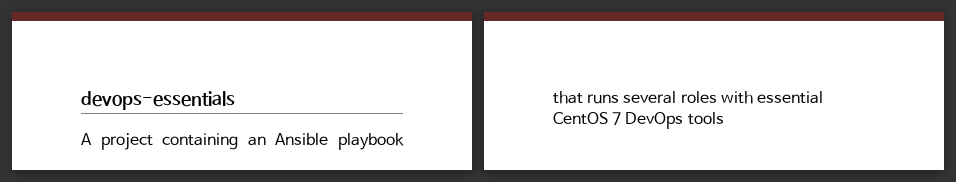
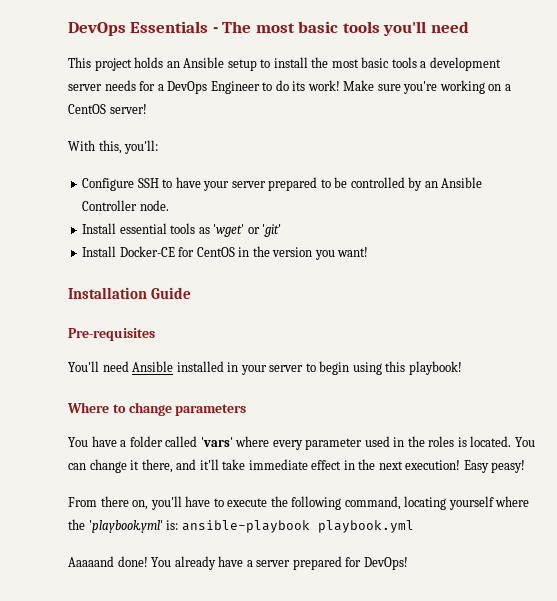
[81,91,235,110] [81,133,404,150] [553,91,823,104] [553,112,724,129] devops-essentials // A project containing an Ansible playbook that runs several roles with essential CentOS 7 DevOps tools -> [68,21,469,36] [68,57,501,71] [68,80,511,94] [68,104,147,114] [68,140,159,154] [82,177,483,191] [82,200,169,211] [82,223,282,237] [82,246,369,260] [68,287,192,299] [68,328,155,341] [68,361,462,375] [67,402,247,416] [68,436,535,450] [68,459,526,473] [68,496,530,510] [68,519,414,533] [68,556,408,570] DevOps Essentials - The most basic tools you'll need // This project holds an Ansible setup to install the most basic tools a development server needs for a DevOps Engineer to do its work! Make sure you're working on a CentOS server! // With this, you'll: // Configure SSH to have your server prepared to be controlled by an Ansible Controller node. // Install essential tools as 'wget' or 'git' // Install Docker-CE for CentOS in the version you want! // Installation Guide // Pre-requisites // You'll need Ansible installed in your server to begin using this playbook! // Where to change parameters // You have a folder called 'vars' where every parameter used in the roles is located. You can change it there, and it'll take immediate effect in the next execution! Easy peasy! // From there on, you'll have to execute the following command, locating yourself where the 'playbook.yml' is: ansible-playbook playbook.yml // Aaaaand done! You already have a server prepared for DevOps!

